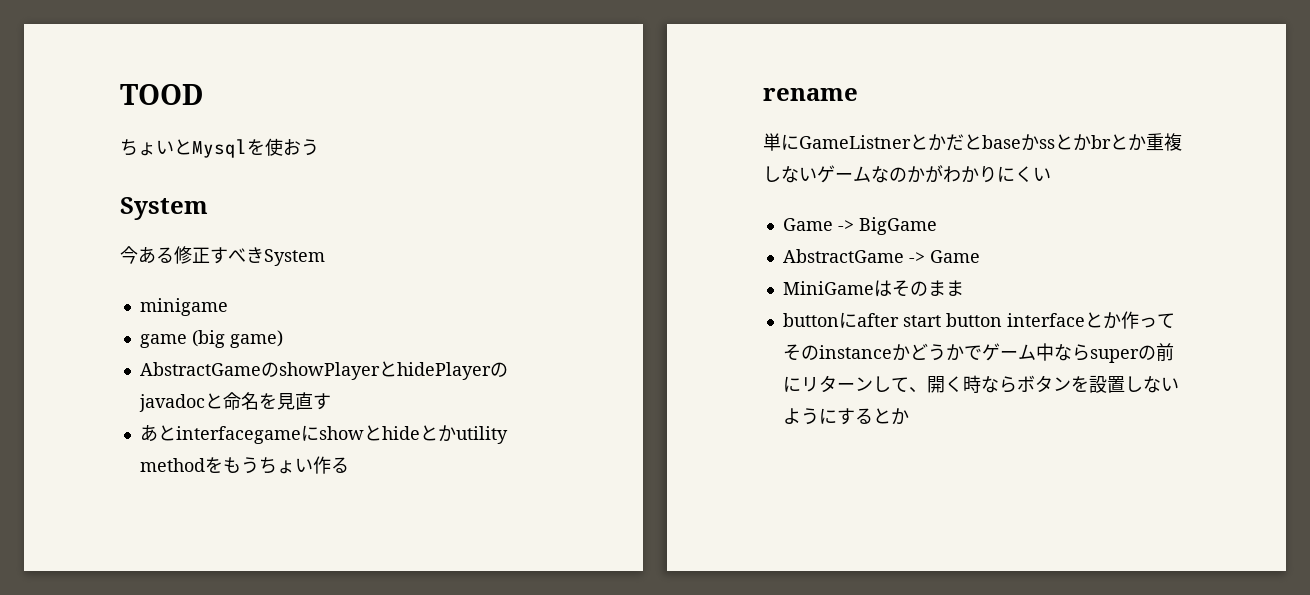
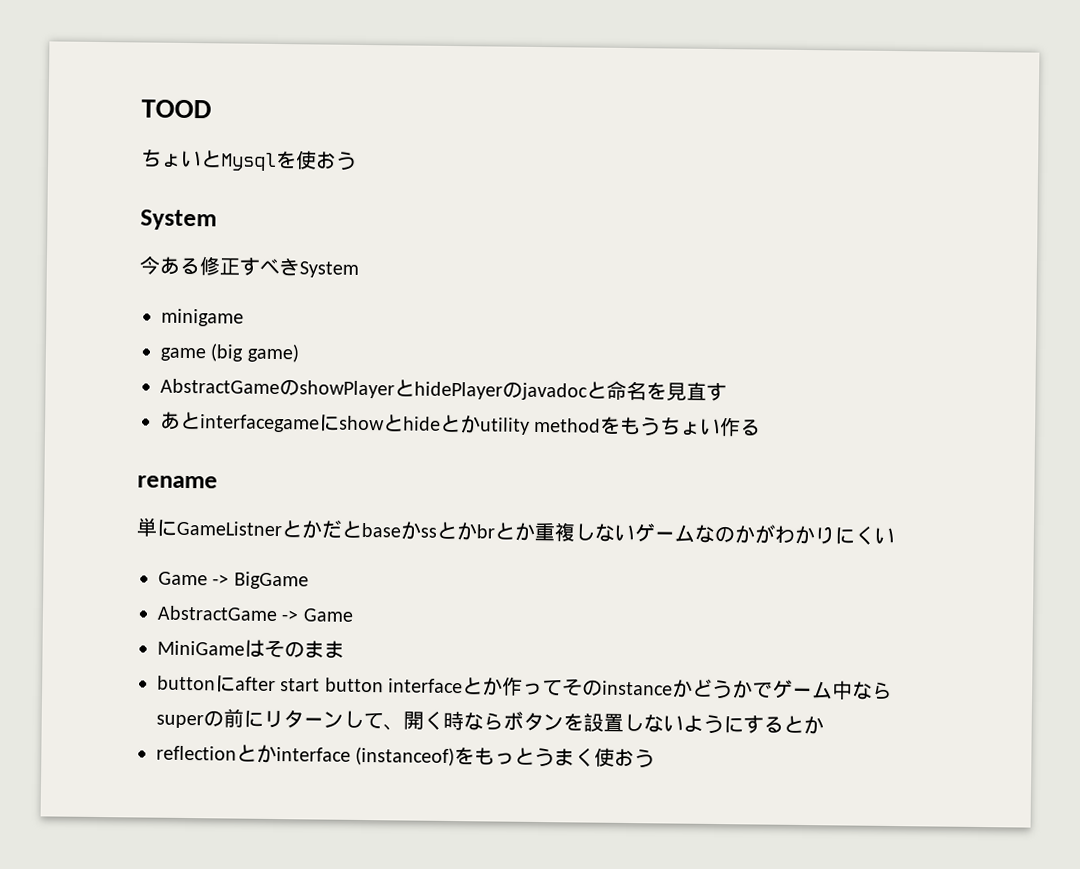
(909, 416) none -> [156,744,656,769] // reflectionとかinterface (instanceof)をもっとうまく使おう

